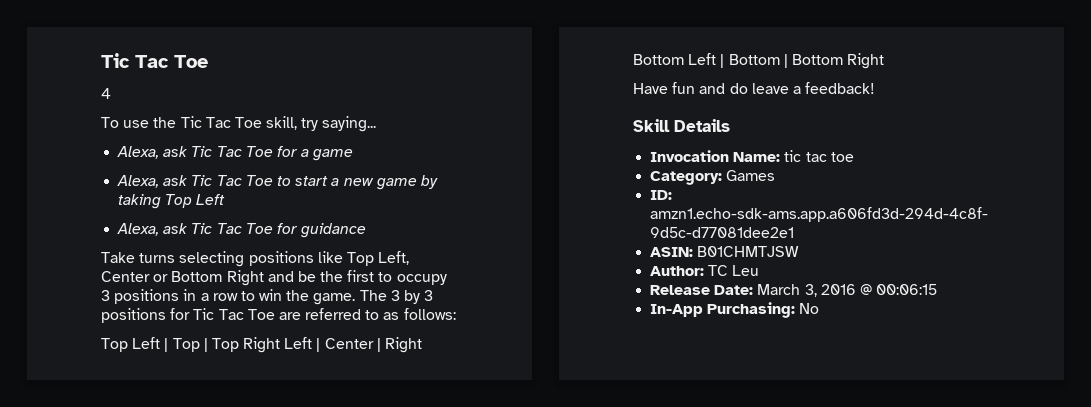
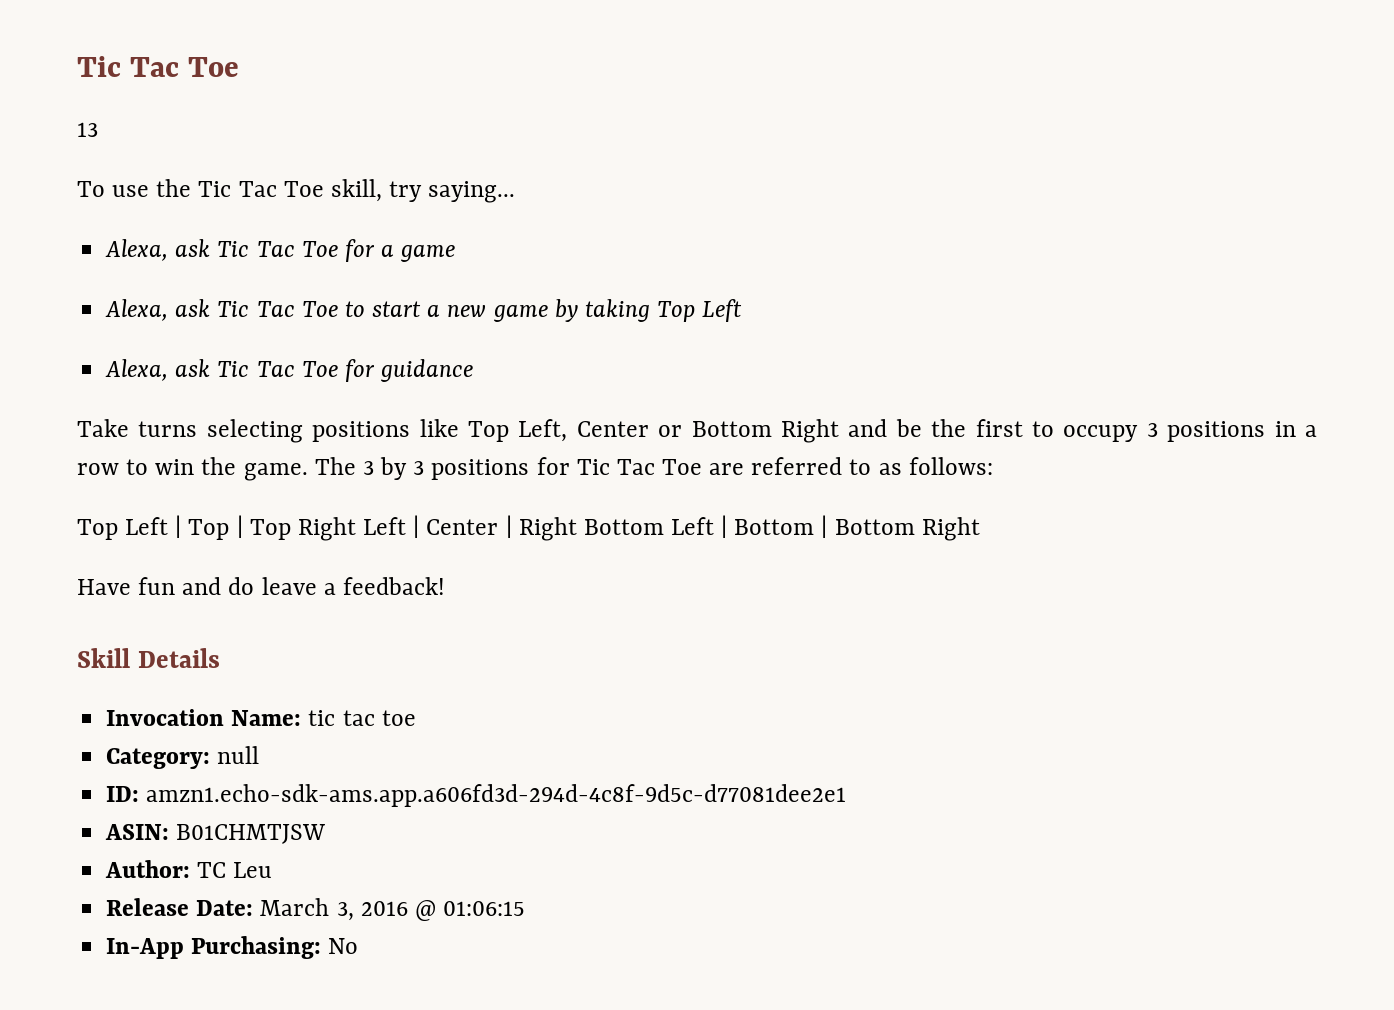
[101,88,111,99] 4 -> [77,122,98,137] 13
[726,170,776,181] Games -> [217,746,260,764] null
[876,284,938,295] 00:06:15 -> [443,901,526,916] 01:06:15

